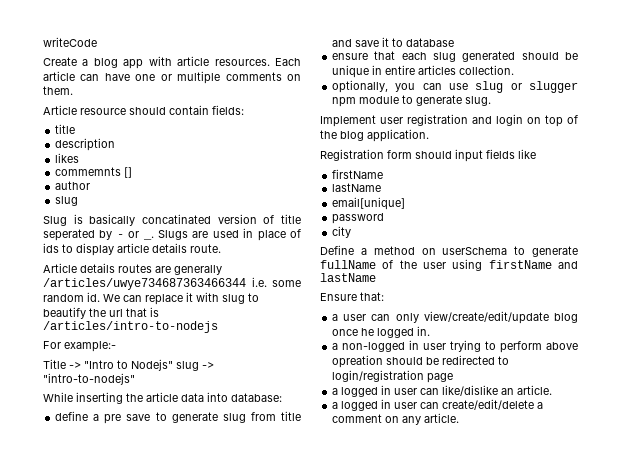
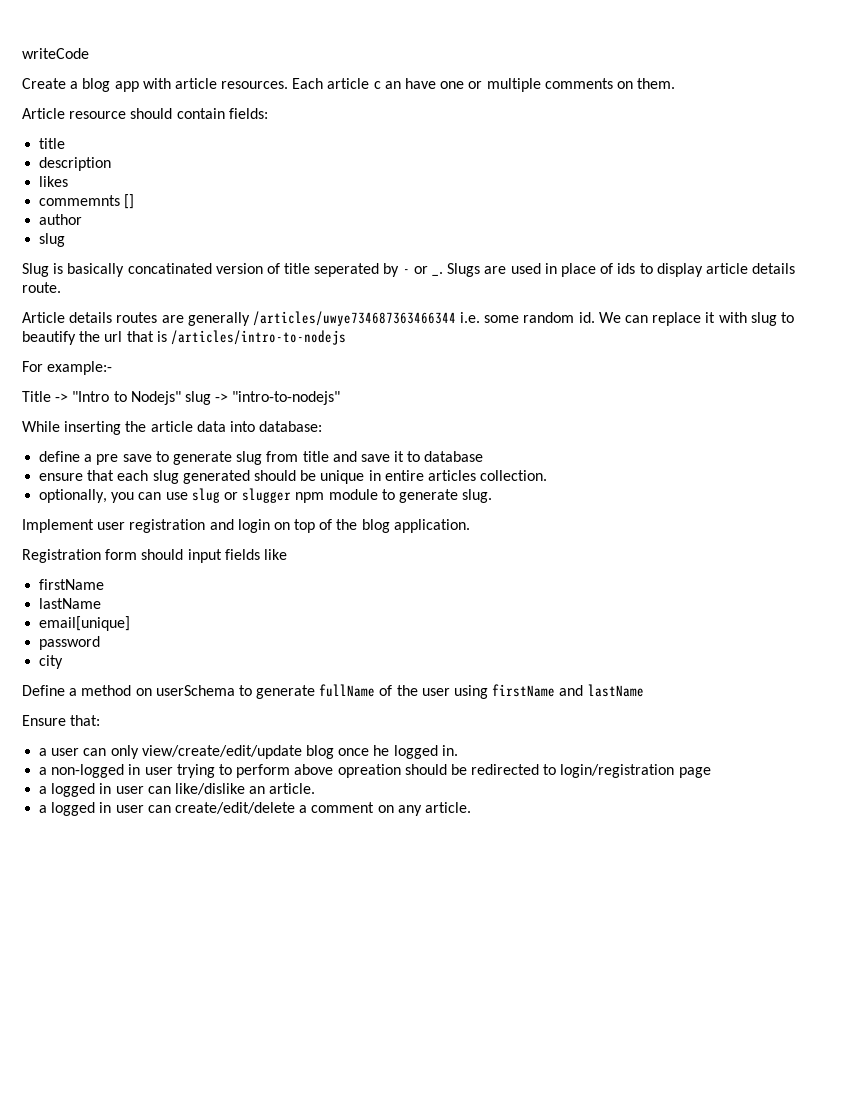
[80,74,100,81] can -> [373,81,401,89] c an

